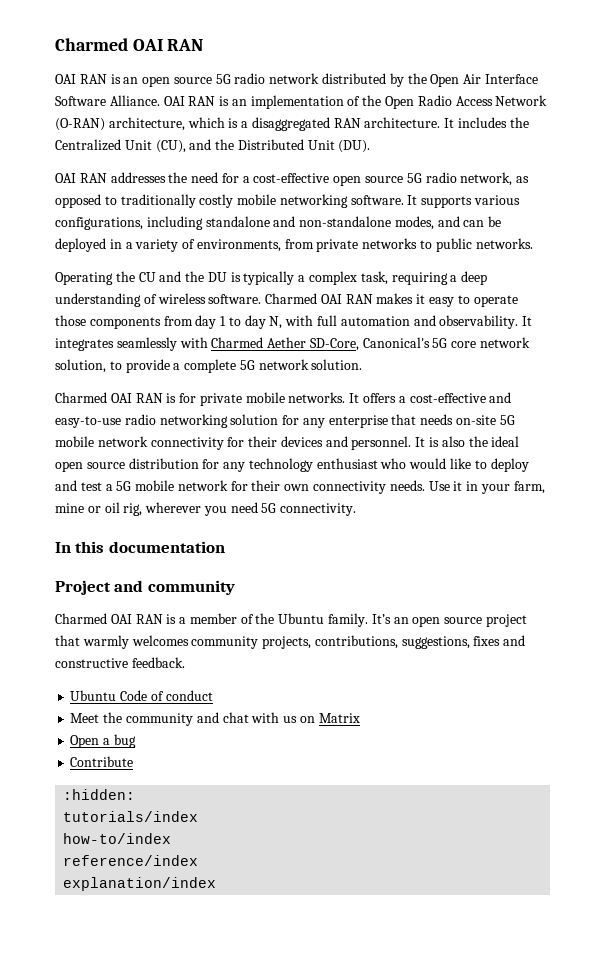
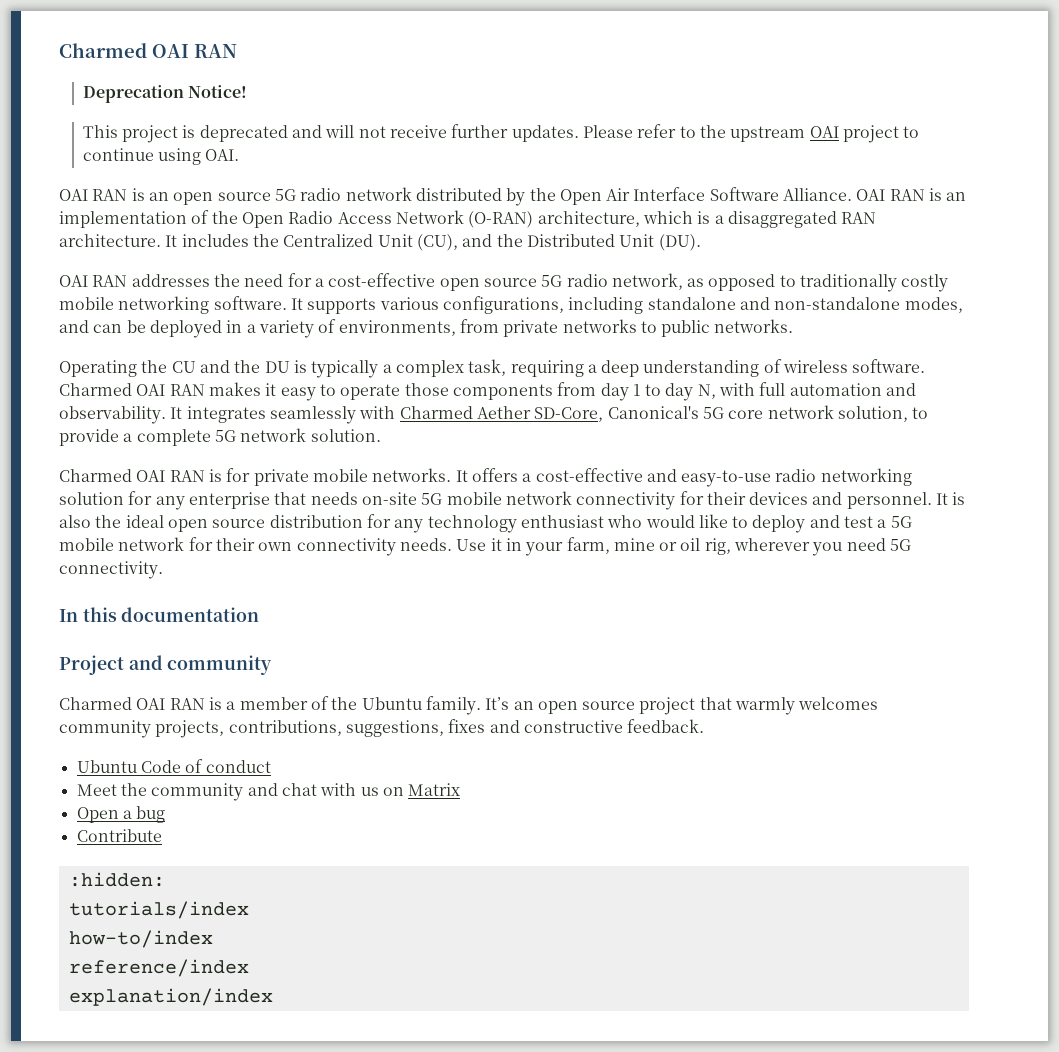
[55,38,204,51] Charmed OAI RAN -> [59,43,237,58] [82,85,248,103] [82,124,920,143] [82,148,240,165] Charmed OAI RAN // Deprecation Notice! // This project is deprecated and will not receive further updates. Please refer to the upstream OAI project to continue using OAI.

